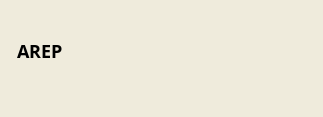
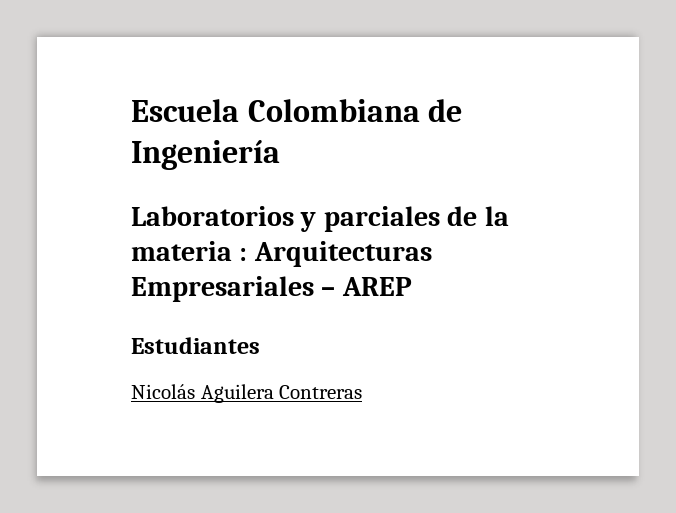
[17,45,62,58] AREP -> [131,99,463,122] [131,140,280,170] [131,206,509,232] [131,241,432,267] [131,276,412,302] [131,337,260,354] [131,384,363,403] Escuela Colombiana de Ingeniería // Laboratorios y parciales de la materia : Arquitecturas Empresariales – AREP // Estudiantes // Nicolás Aguilera Contreras

